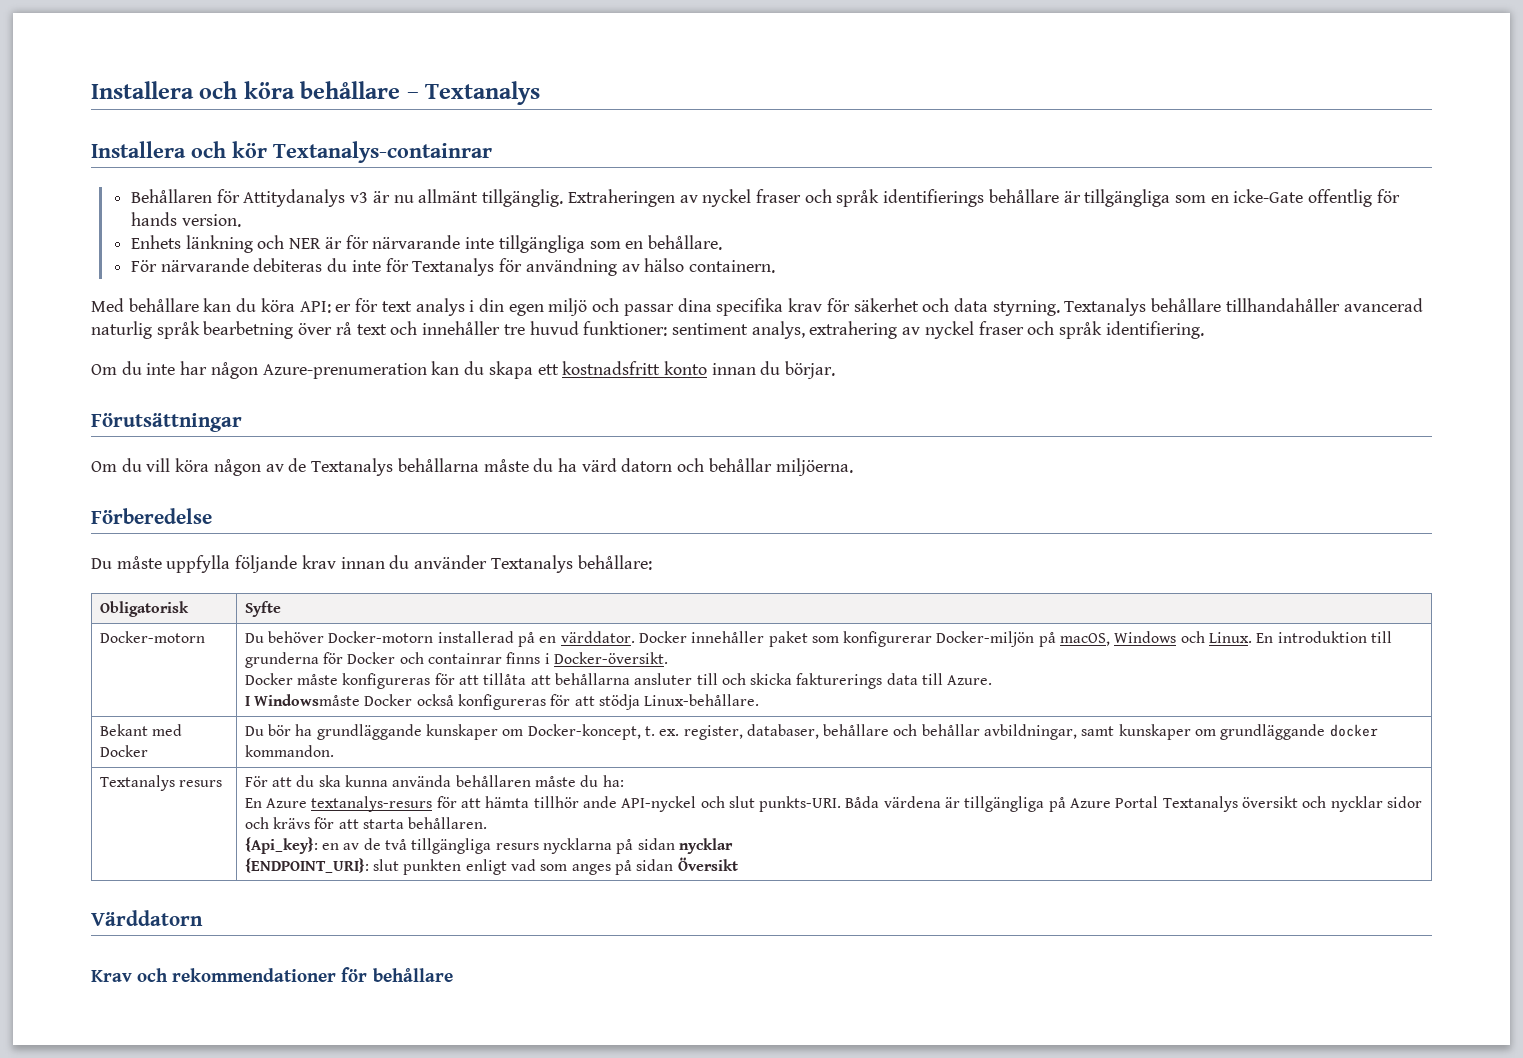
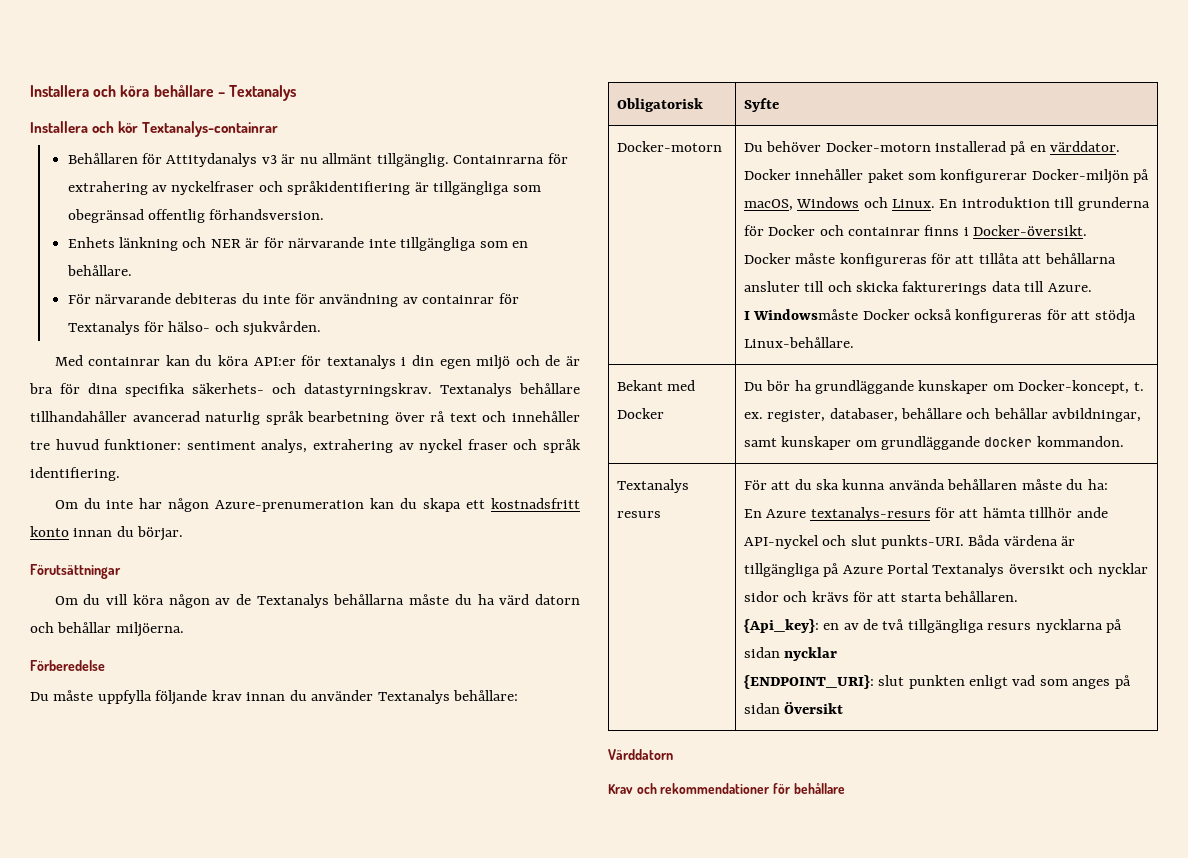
[567,189,1400,207] [130,212,241,227] Extraheringen av nyckel fraser och språk identifierings behållare är tillgängliga som en icke-Gate offentlig för hands version. -> [453,153,568,164] [67,181,541,195] [67,209,325,223] Containrarna för extrahering av nyckelfraser och språkidentifiering är tillgängliga som obegränsad offentlig förhandsversion.
[412,258,775,276] Textanalys för användning av hälso containern. -> [319,293,519,307] [67,321,322,336] användning av containrar för Textanalys för hälso- och sjukvården.
[128,298,199,312] behållare -> [88,357,161,366] containrar
[299,298,465,316] API: er för text analys -> [253,355,396,369] API:er för textanalys
[623,298,1060,316] passar dina specifika krav för säkerhet och data styrning. -> [545,355,580,366] [29,383,432,397] de är bra för dina specifika säkerhets- och datastyrningskrav.

